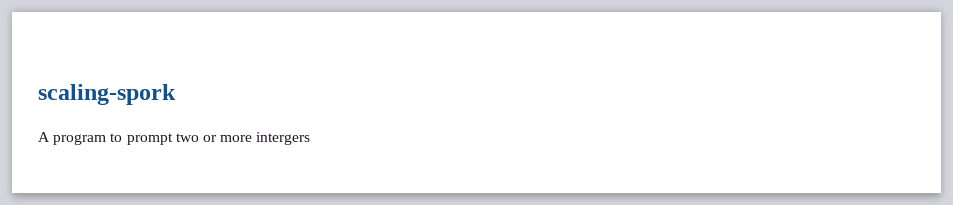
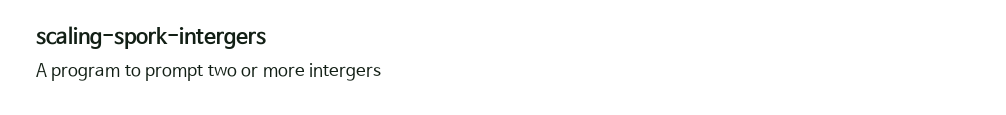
[38,84,176,105] scaling-spork -> [36,26,266,49] scaling-spork-intergers

